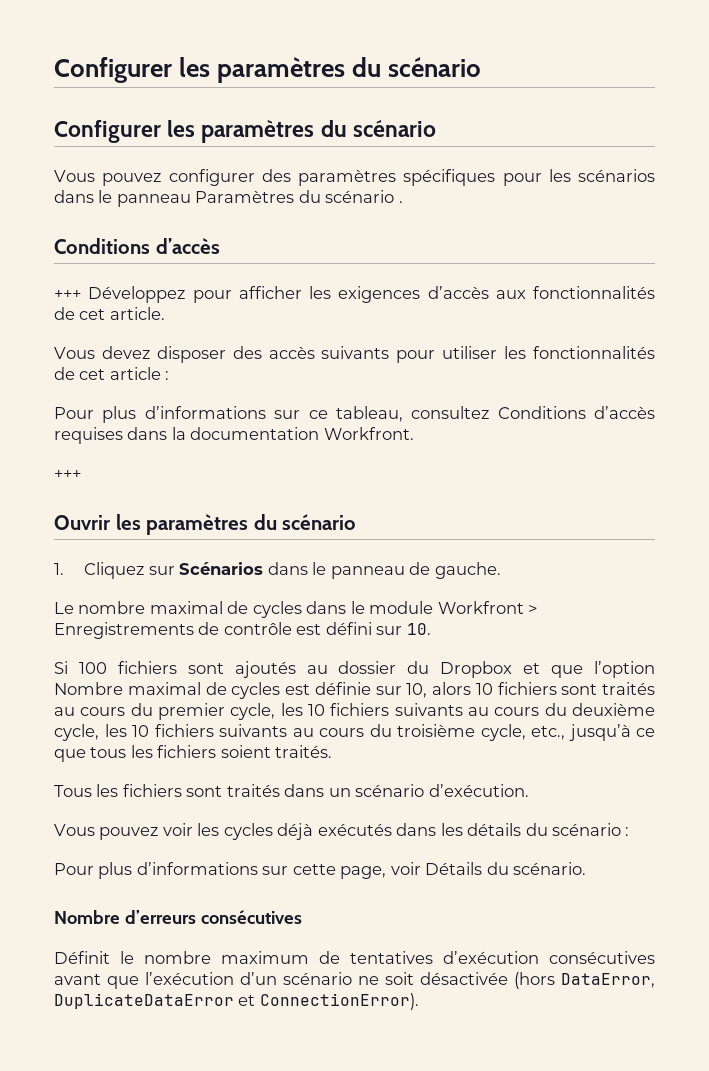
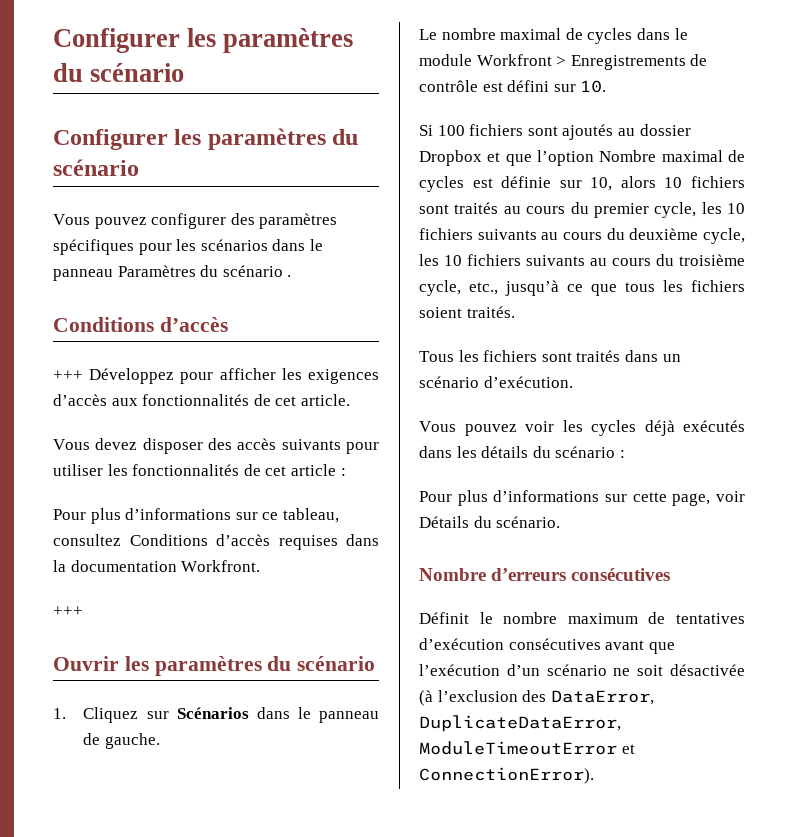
[407,661,430,674] du -> (691, 130) none
[514,972,655,989] [54,993,234,1009] (hors DataError, DuplicateDataError -> [419,690,654,706] [419,715,621,732] [419,741,617,755] (à l’exclusion des DataError, DuplicateDataError, ModuleTimeoutError

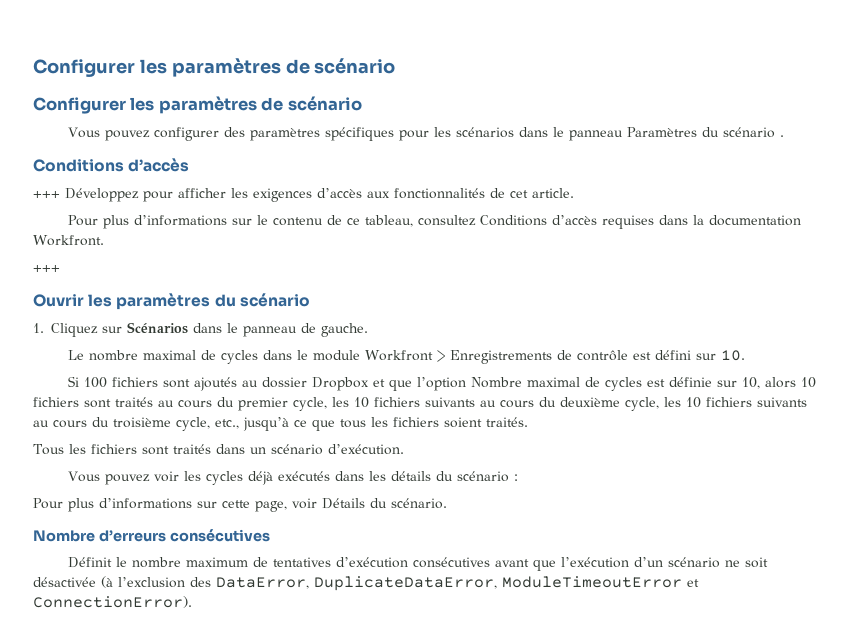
[53,28,354,53] [53,63,83,82] Configurer les paramètres du -> [33,58,310,77] Configurer les paramètres de
[332,129,359,145] du -> [261,97,284,111] de
[53,438,379,454] [53,464,346,476] [53,508,258,524] // Vous devez disposer des accès suivants pour utiliser les fonctionnalités de cet article : // Pour plus d’informations sur -> [67,215,342,229] // Pour plus d’informations sur le contenu de

